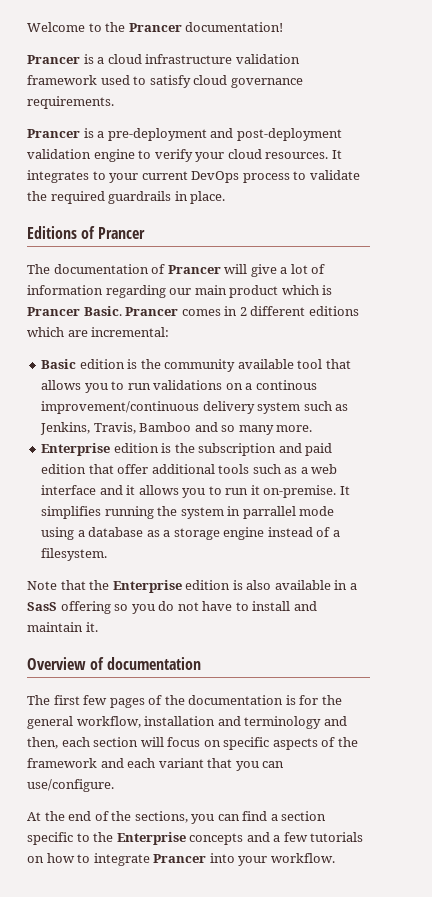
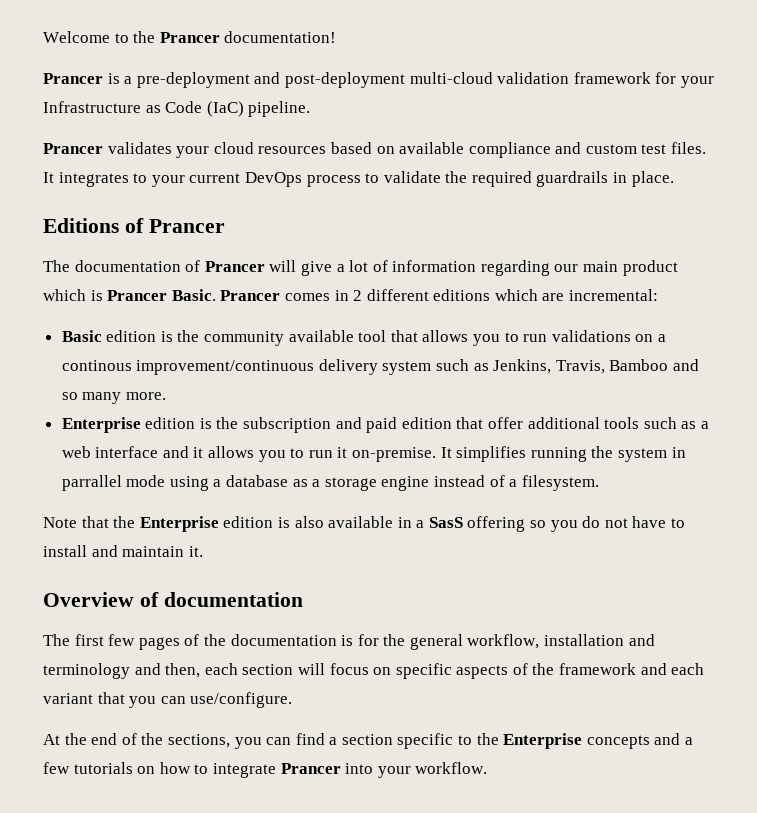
[27,54,300,64] [27,75,303,88] [27,96,114,109] // Prancer is a cloud infrastructure validation framework used to satisfy cloud governance requirements. -> (337, 37) none
[27,149,329,162] validation engine to verify your cloud resources. -> [409,72,714,88] [43,101,311,117] [43,142,707,158] multi-cloud validation framework for your Infrastructure as Code (IaC) pipeline. // Prancer validates your cloud resources based on available compliance and custom test files.

